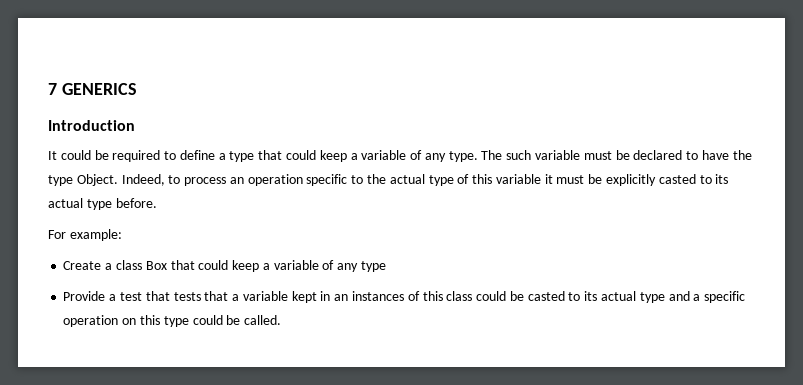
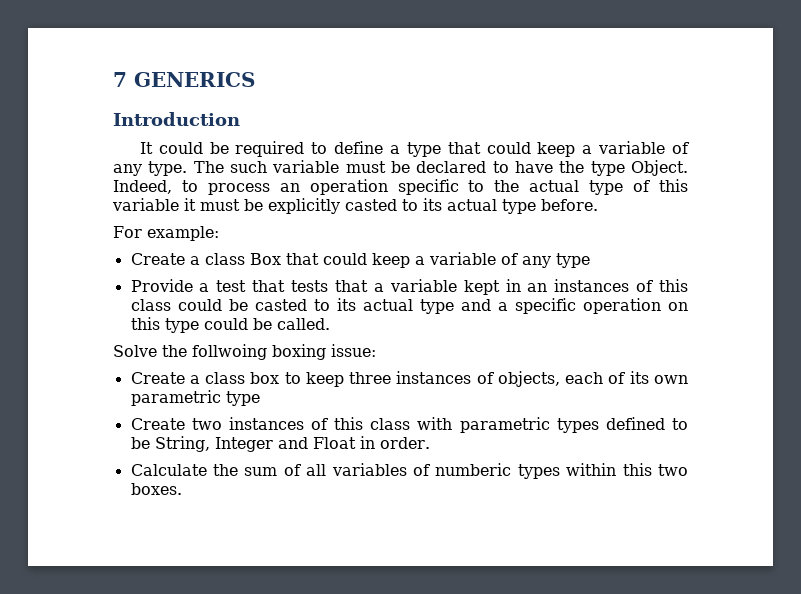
(282, 320) none -> [113,344,376,360] [130,371,688,387] [130,390,260,406] [130,417,688,433] [130,436,430,452] [130,463,688,479] [130,483,182,495] // Solve the follwoing boxing issue: // Create a class box to keep three instances of objects, each of its own parametric type // Create two instances of this class with parametric types defined to be String, Integer and Float in order. // Calculate the sum of all variables of numberic types within this two boxes.

